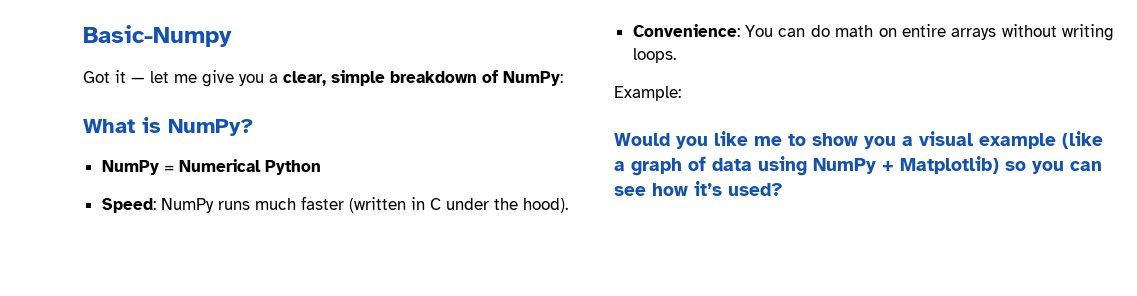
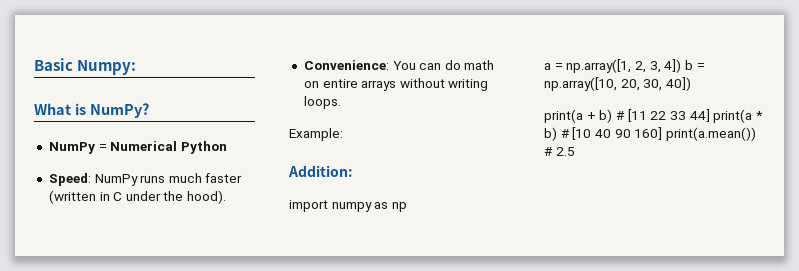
[83,25,232,47] [83,70,563,87] Basic-Numpy // Got it — let me give you a clear, simple breakdown of NumPy: -> [34,58,137,75] Basic Numpy:
[614,131,1103,149] [614,156,1102,176] [614,181,783,196] Would you like me to show you a visual example (like a graph of data using NumPy + Matplotlib) so you can see how it’s used? -> [288,165,353,177] [289,200,407,212] [544,59,705,73] [544,77,691,91] [544,109,763,123] [544,127,756,141] [544,147,575,156] Addition: // import numpy as np // a = np.array([1, 2, 3, 4]) b = np.array([10, 20, 30, 40]) // print(a + b) # [11 22 33 44] print(a * b) # [10 40 90 160] print(a.mean()) # 2.5

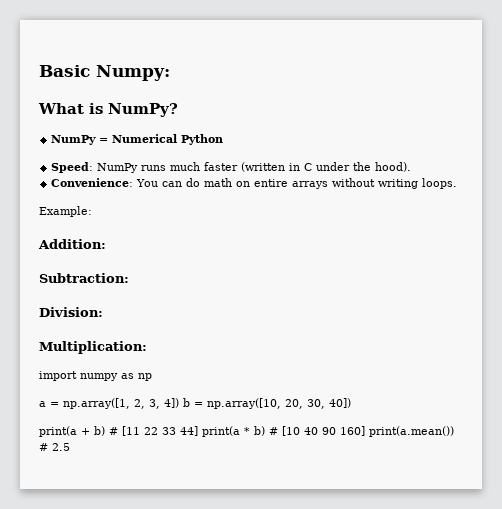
(353, 171) none -> [39,273,129,283] [39,307,103,317] [39,341,147,354] // Subtraction: // Division: // Multiplication:

